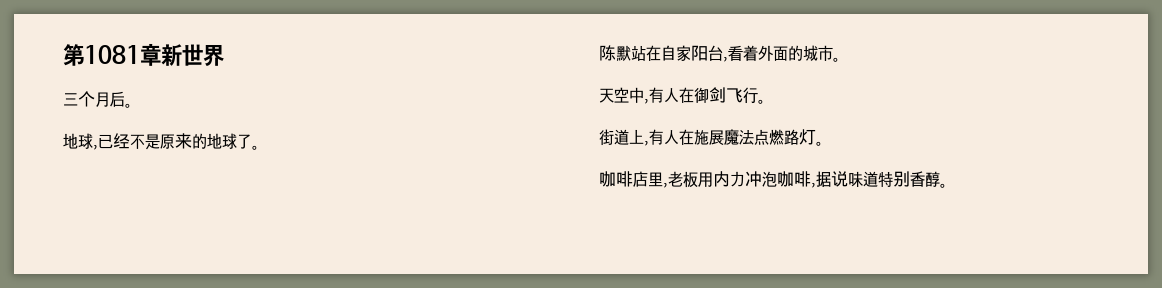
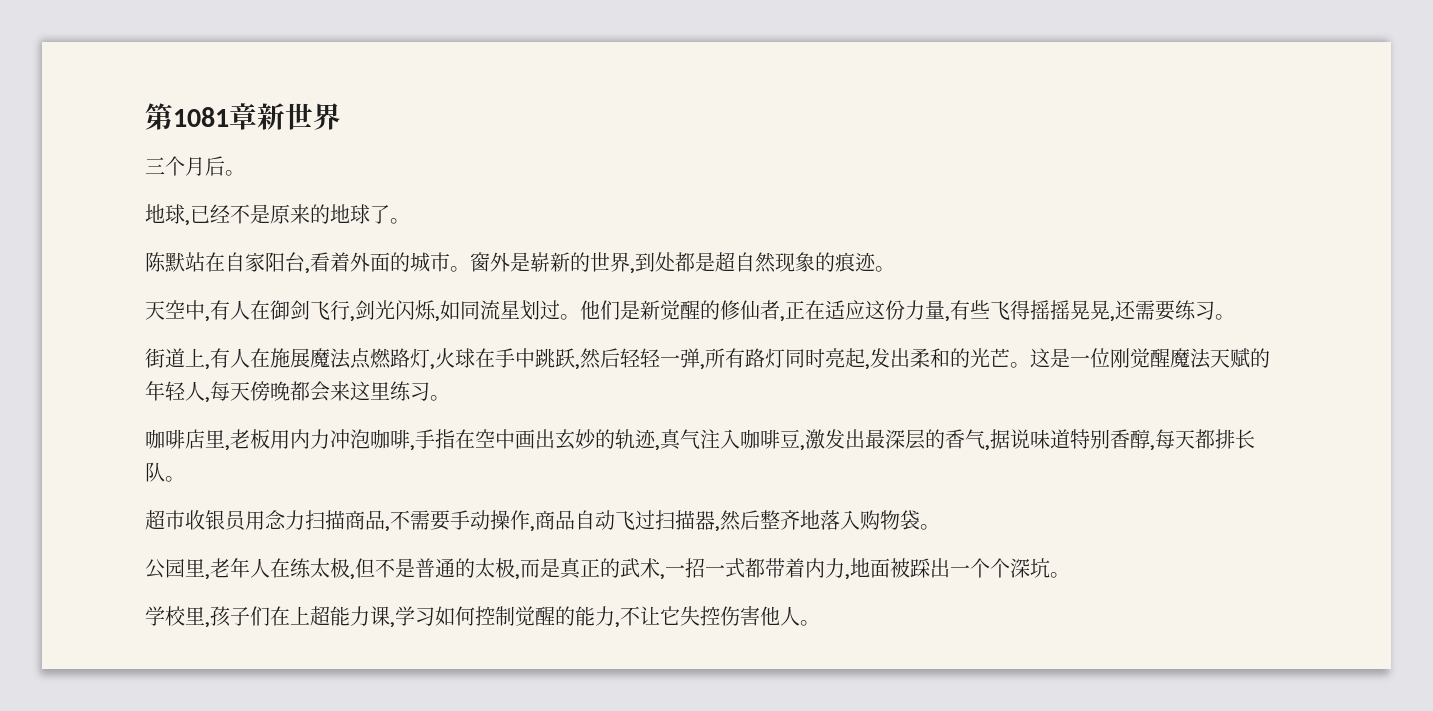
(841, 59) none -> [470,252,895,273] 窗外是崭新的世界,到处都是超自然现象的痕迹。
(758, 95) none -> [350,300,1215,321] ,剑光闪烁,如同流星划过。他们是新觉醒的修仙者,正在适应这份力量,有些飞得摇摇晃晃,还需要练习
(816, 137) none -> [430,348,1270,369] [145,381,430,402] ,火球在手中跳跃,然后轻轻一弹,所有路灯同时亮起,发出柔和的光芒。这是一位刚觉醒魔法天赋的年轻人,每天傍晚都会来这里练习
[816,171,940,187] 据说味道特别香醇 -> [415,429,1255,450] [145,462,185,482] [145,510,940,531] [145,558,1070,579] [145,606,800,627] 手指在空中画出玄妙的轨迹,真气注入咖啡豆,激发出最深层的香气,据说味道特别香醇,每天都排长队。 // 超市收银员用念力扫描商品,不需要手动操作,商品自动飞过扫描器,然后整齐地落入购物袋。 // 公园里,老年人在练太极,但不是普通的太极,而是真正的武术,一招一式都带着内力,地面被踩出一个个深坑。 // 学校里,孩子们在上超能力课,学习如何控制觉醒的能力,不让它失控伤害他人

